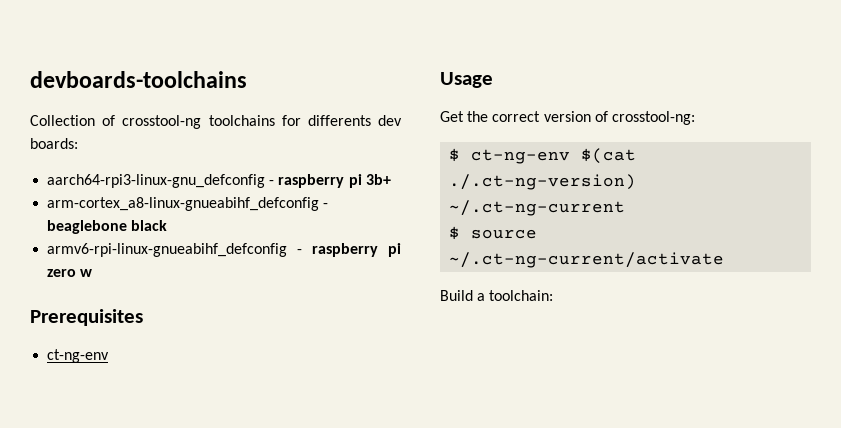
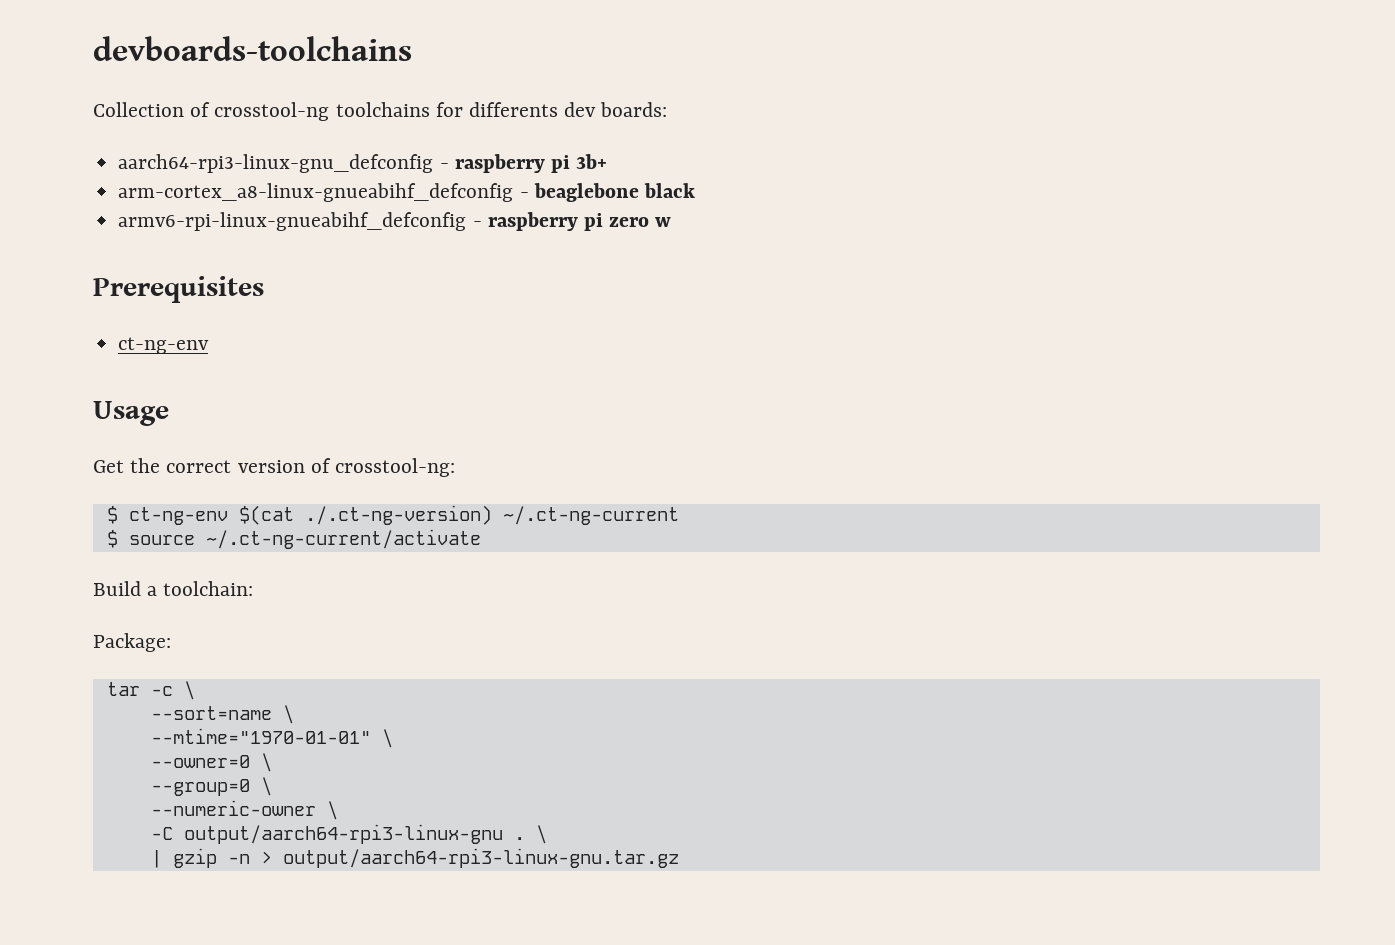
(554, 295) none -> [93,633,171,652] [106,681,195,700] [150,705,294,724] [150,728,393,748] [150,753,272,772] [150,777,272,796] [150,800,338,820] [150,824,547,844] [150,848,679,868] // Package: // tar -c \ // --sort=name \ // --mtime="1970-01-01" \ // --owner=0 \ // --group=0 \ // --numeric-owner \ // -C output/aarch64-rpi3-linux-gnu . \ // | gzip -n > output/aarch64-rpi3-linux-gnu.tar.gz

